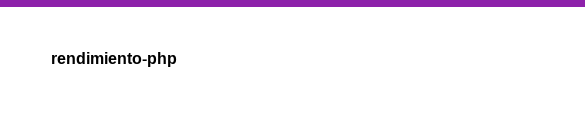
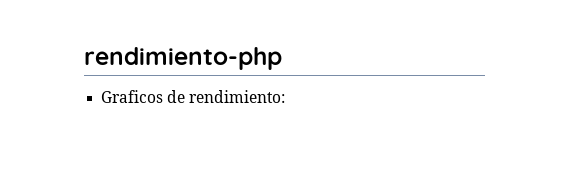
(177, 59) none -> [101,90,286,103] // Graficos de rendimiento:

